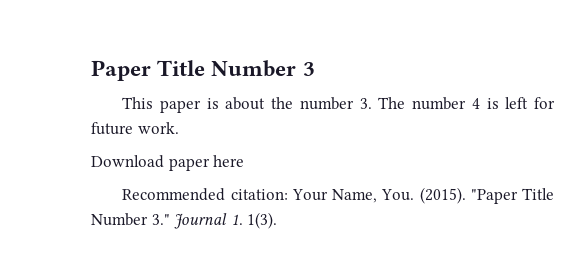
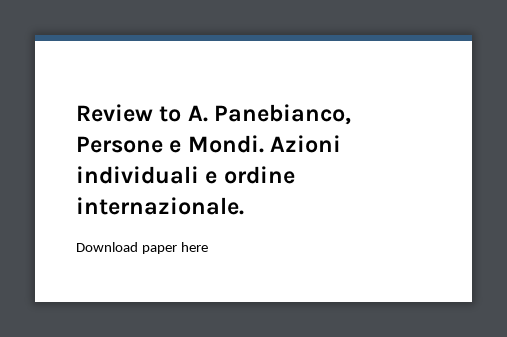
[91,60,315,81] [122,97,555,113] [91,122,179,135] [91,155,245,171] [122,187,554,204] [91,212,278,229] Paper Title Number 3 // This paper is about the number 3. The number 4 is left for future work. // Download paper here // Recommended citation: Your Name, You. (2015). "Paper Title Number 3." Journal 1. 1(3). -> [76,104,352,125] [76,135,342,153] [76,166,295,184] [76,197,244,215] [76,242,208,254] Review to A. Panebianco, Persone e Mondi. Azioni individuali e ordine internazionale. // Download paper here

